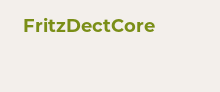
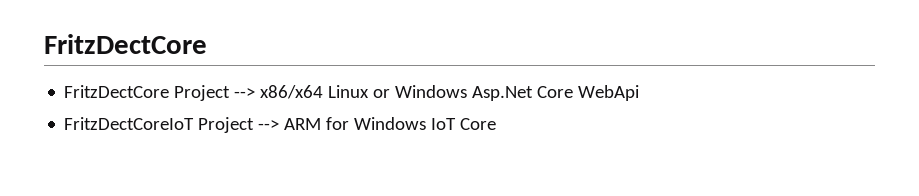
[23,17,155,32] FritzDectCore -> [44,34,207,54] [64,85,640,101] [64,117,497,133] FritzDectCore // FritzDectCore Project --> x86/x64 Linux or Windows Asp.Net Core WebApi // FritzDectCoreIoT Project --> ARM for Windows IoT Core

